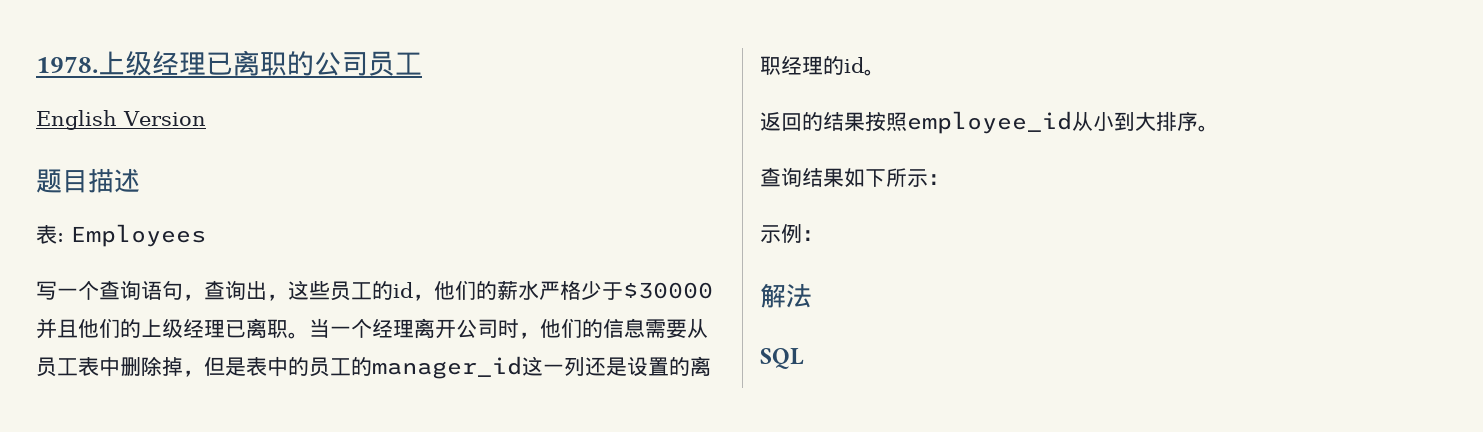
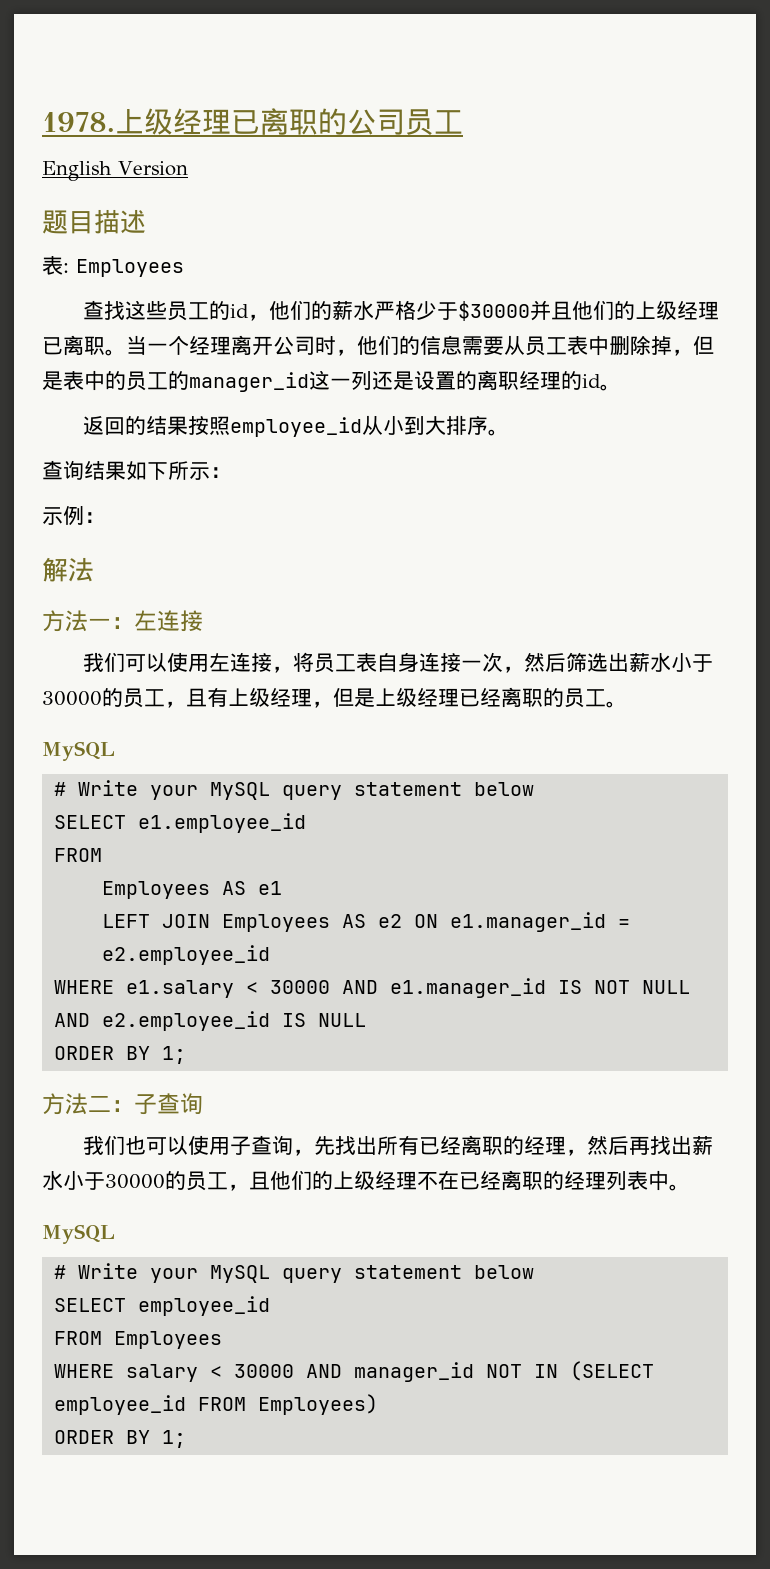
[36,280,288,301] 写一个查询语句，查询出， -> [83,300,126,320] 查找
[760,348,804,369] SQL -> [42,610,203,632] [83,652,714,673] [42,687,627,708] [42,741,115,761] [54,780,535,800] [54,813,307,833] [54,848,103,862] [102,881,283,899] [102,912,631,932] [102,945,271,965] [54,978,691,998] [54,1011,367,1031] [54,1046,187,1064] [42,1093,203,1115] [83,1135,714,1156] [42,1170,690,1191] [42,1224,115,1244] [54,1263,535,1283] [54,1296,271,1316] [54,1331,223,1349] [54,1361,655,1382] [54,1394,379,1415] [54,1430,187,1448] 方法一：左连接 // 我们可以使用左连接，将员工表自身连接一次，然后筛选出薪水小于30000的员工，且有上级经理，但是上级经理已经离职的员工。 // MySQL // # Write your MySQL query statement below // SELECT e1.employee_id // FROM // Employees AS e1 // LEFT JOIN Employees AS e2 ON e1.manager_id = e2.employee_id // WHERE e1.salary < 30000 AND e1.manager_id IS NOT NULL AND e2.employee_id IS NULL // ORDER BY 1; // 方法二：子查询 // 我们也可以使用子查询，先找出所有已经离职的经理，然后再找出薪水小于30000的员工，且他们的上级经理不在已经离职的经理列表中。 // MySQL // # Write your MySQL query statement below // SELECT employee_id // FROM Employees // WHERE salary < 30000 AND manager_id NOT IN (SELECT employee_id FROM Employees) // ORDER BY 1;

